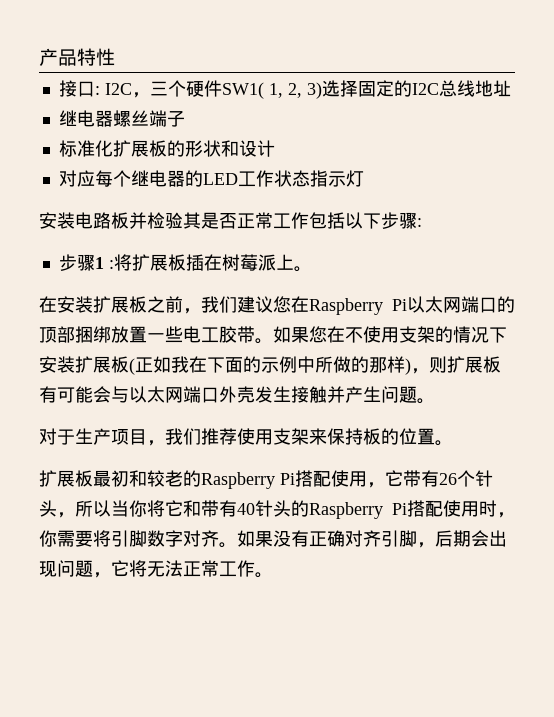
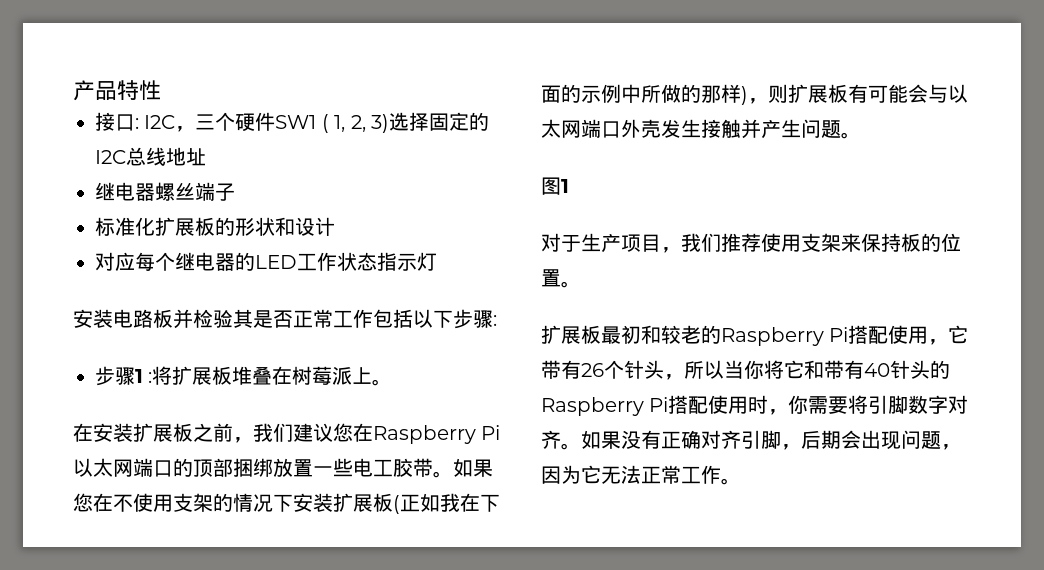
[221,82,264,99] SW1( -> [275,114,329,133] SW1 (
[185,254,204,271] 插 -> [232,366,273,385] 堆叠
(435, 401) none -> [541,177,569,195] // 图1
[111,560,147,577] 它将 -> [541,465,601,484] 因为它

